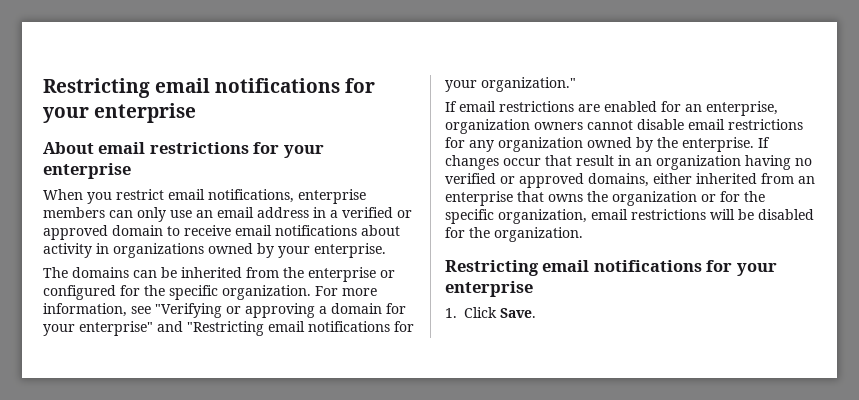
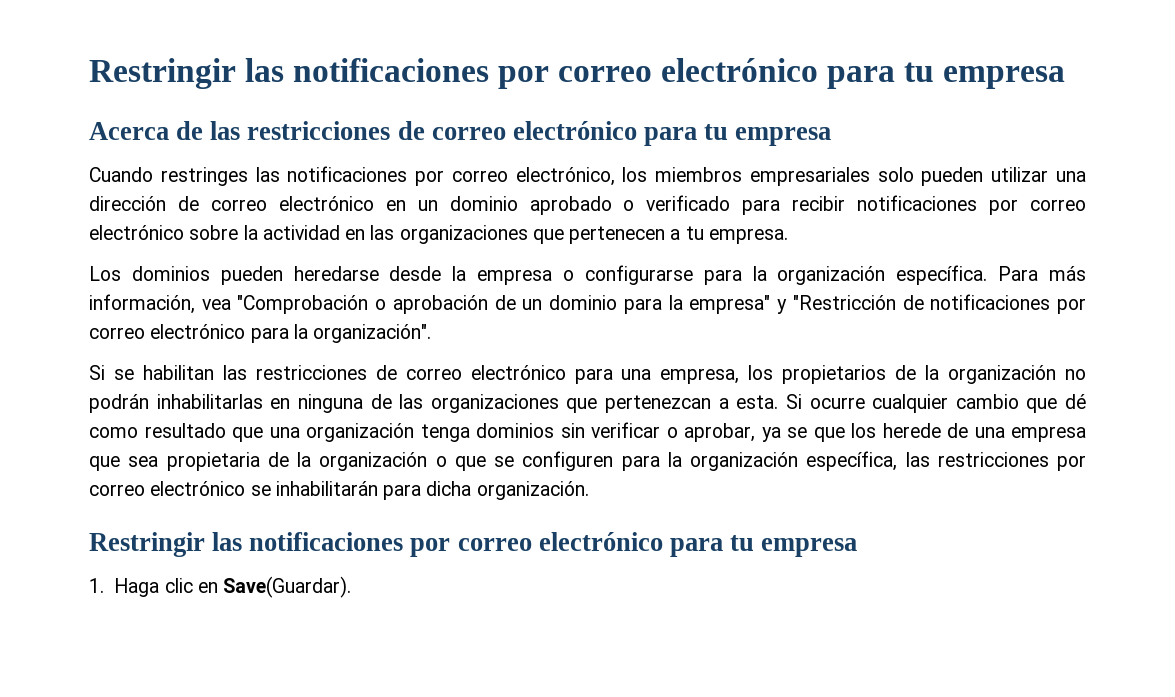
[43,78,376,98] [43,103,197,123] [43,142,324,158] [43,163,131,179] [43,189,366,204] [43,207,412,222] [43,225,400,240] [43,243,386,258] [43,267,395,282] [43,285,377,300] [43,303,406,318] [43,321,414,336] [445,77,576,92] [445,101,778,116] [445,119,803,134] [445,137,770,152] [445,155,812,170] [445,173,815,188] [445,191,765,206] [445,209,814,224] [445,227,583,242] [445,260,777,276] [445,281,533,297] [445,307,536,318] Restricting email notifications for your enterprise // About email restrictions for your enterprise // When you restrict email notifications, enterprise members can only use an email address in a verified or approved domain to receive email notifications about activity in organizations owned by your enterprise. // The domains can be inherited from the enterprise or configured for the specific organization. For more information, see "Verifying or approving a domain for your enterprise" and "Restricting email notifications for your organization." // If email restrictions are enabled for an enterprise, organization owners cannot disable email restrictions for any organization owned by the enterprise. If changes occur that result in an organization having no verified or approved domains, either inherited from an enterprise that owns the organization or for the specific organization, email restrictions will be disabled for the organization. // Restricting email notifications for your enterprise // 1. Click Save. -> [89,58,1066,89] [89,121,832,146] [89,166,1086,186] [89,195,1086,215] [89,225,788,244] [89,265,1086,285] [89,294,1087,314] [89,324,432,343] [89,365,1086,384] [89,394,1086,413] [89,422,1086,442] [89,451,1086,471] [89,481,589,500] [89,532,858,557] [89,576,352,598] Restringir las notificaciones por correo electrónico para tu empresa // Acerca de las restricciones de correo electrónico para tu empresa // Cuando restringes las notificaciones por correo electrónico, los miembros empresariales solo pueden utilizar una dirección de correo electrónico en un dominio aprobado o verificado para recibir notificaciones por correo electrónico sobre la actividad en las organizaciones que pertenecen a tu empresa. // Los dominios pueden heredarse desde la empresa o configurarse para la organización específica. Para más información, vea "Comprobación o aprobación de un dominio para la empresa" y "Restricción de notificaciones por correo electrónico para la organización". // Si se habilitan las restricciones de correo electrónico para una empresa, los propietarios de la organización no podrán inhabilitarlas en ninguna de las organizaciones que pertenezcan a esta. Si ocurre cualquier cambio que dé como resultado que una organización tenga dominios sin verificar o aprobar, ya se que los herede de una empresa que sea propietaria de la organización o que se configuren para la organización específica, las restricciones por correo electrónico se inhabilitarán para dicha organización. // Restringir las notificaciones por correo electrónico para tu empresa // 1. Haga clic en Save(Guardar).

